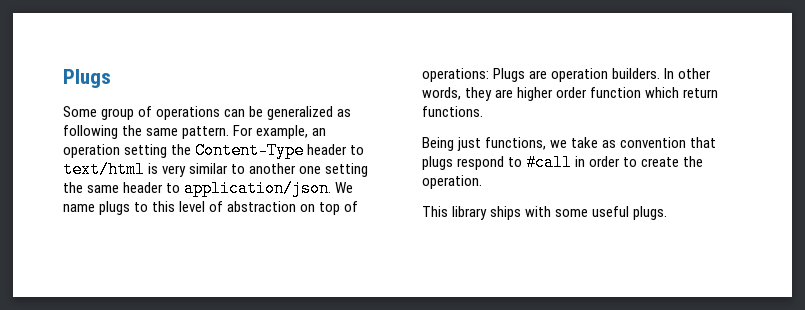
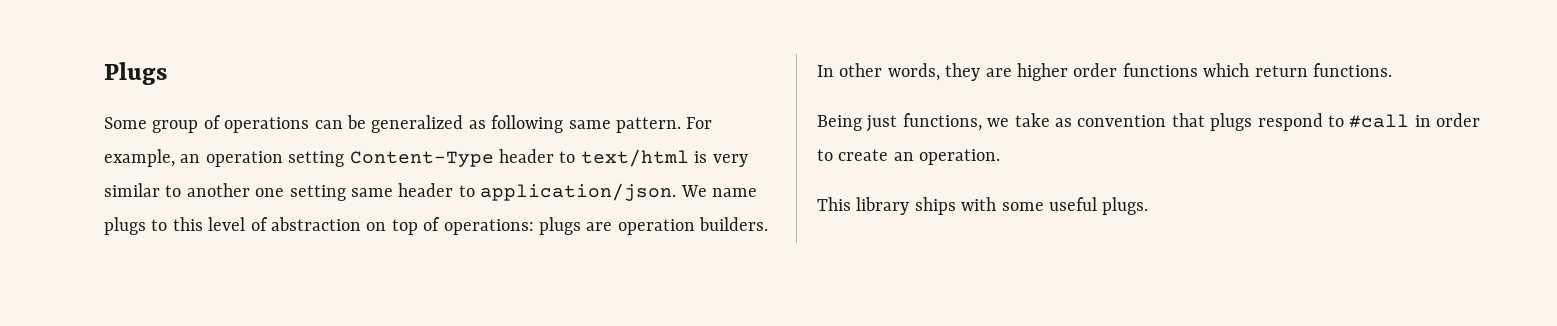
[122,125,143,136] the -> (564, 124) none
[171,144,192,155] the -> (345, 159) none
[63,182,83,193] the -> (346, 193) none
[493,68,526,82] Plugs -> [538,217,581,235] plugs
[590,87,642,98] function -> [1122,63,1198,77] functions
[683,156,704,167] the -> [893,152,914,161] an

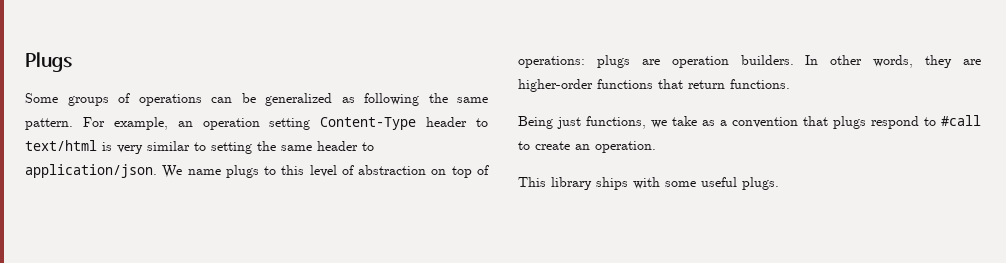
[152,120,199,133] group -> [67,96,109,106] groups
(564, 124) none -> [428,93,448,103] the
[186,183,346,201] another one setting -> [211,141,276,154] setting the
[1017,63,1250,81] higher order functions which -> [518,79,683,92] higher-order functions that
(1072, 122) none -> [720,120,727,126] a
[1414,113,1481,127] in order -> (981, 120) none

